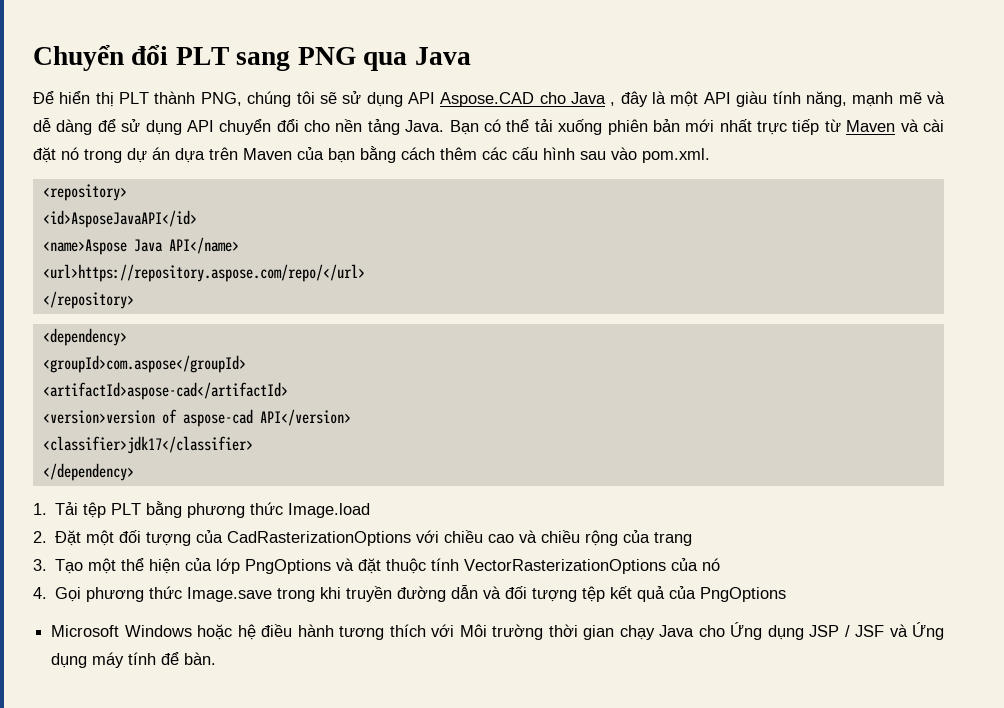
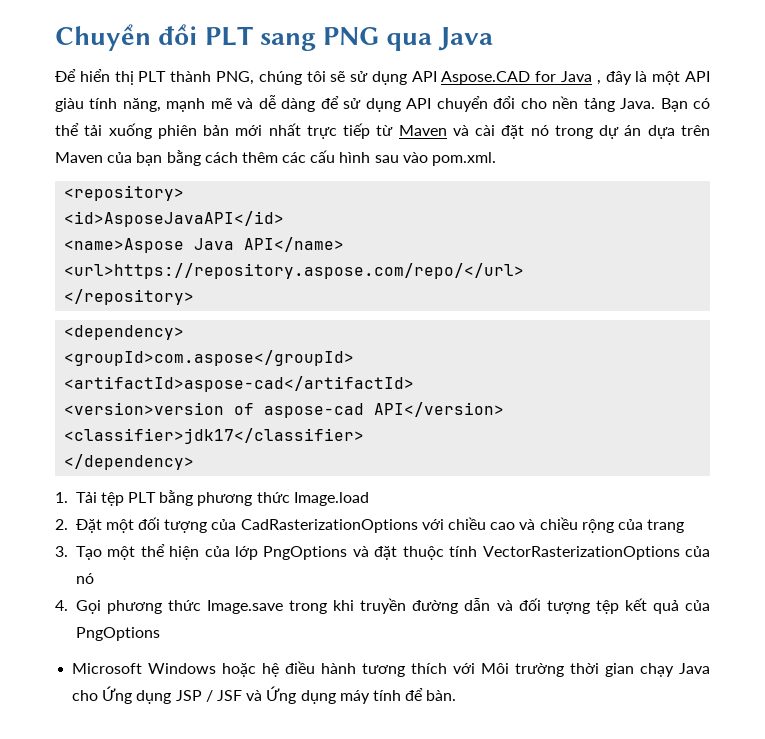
[539,92,566,104] cho -> [535,71,557,82] for

